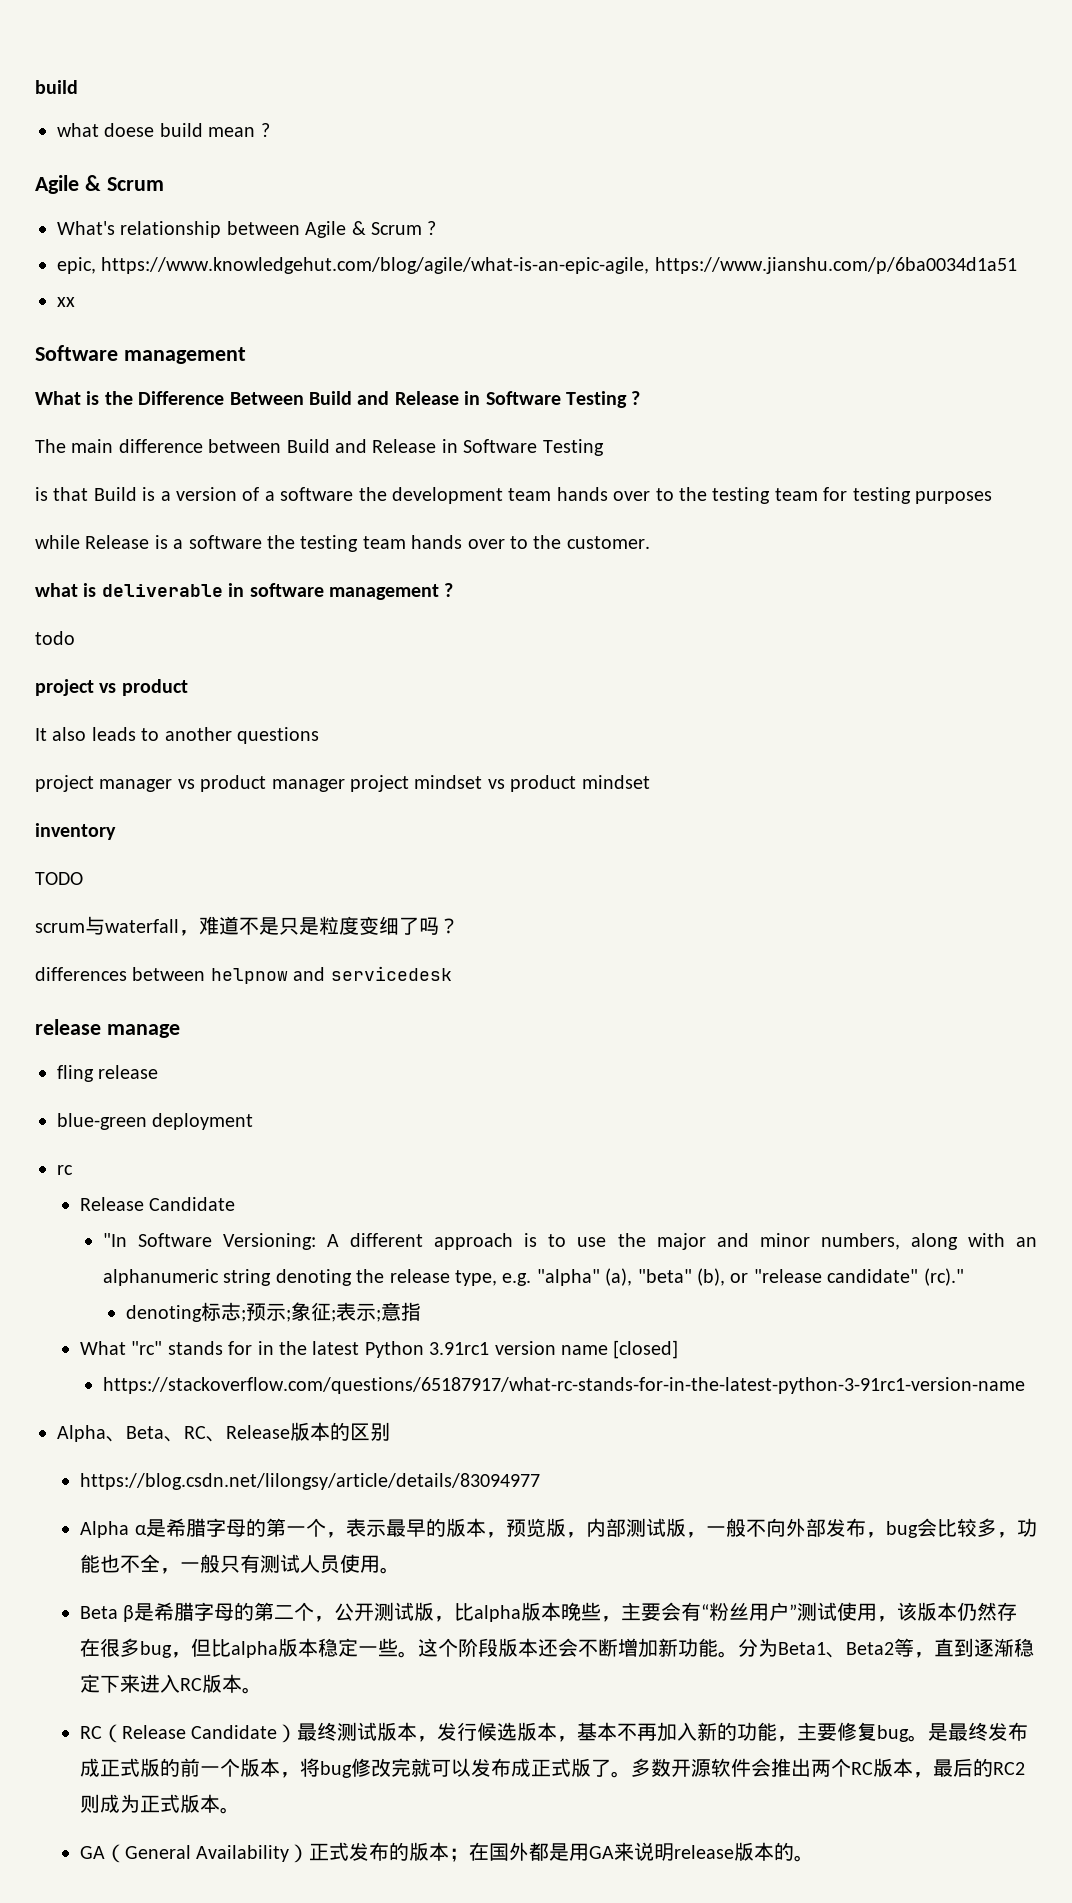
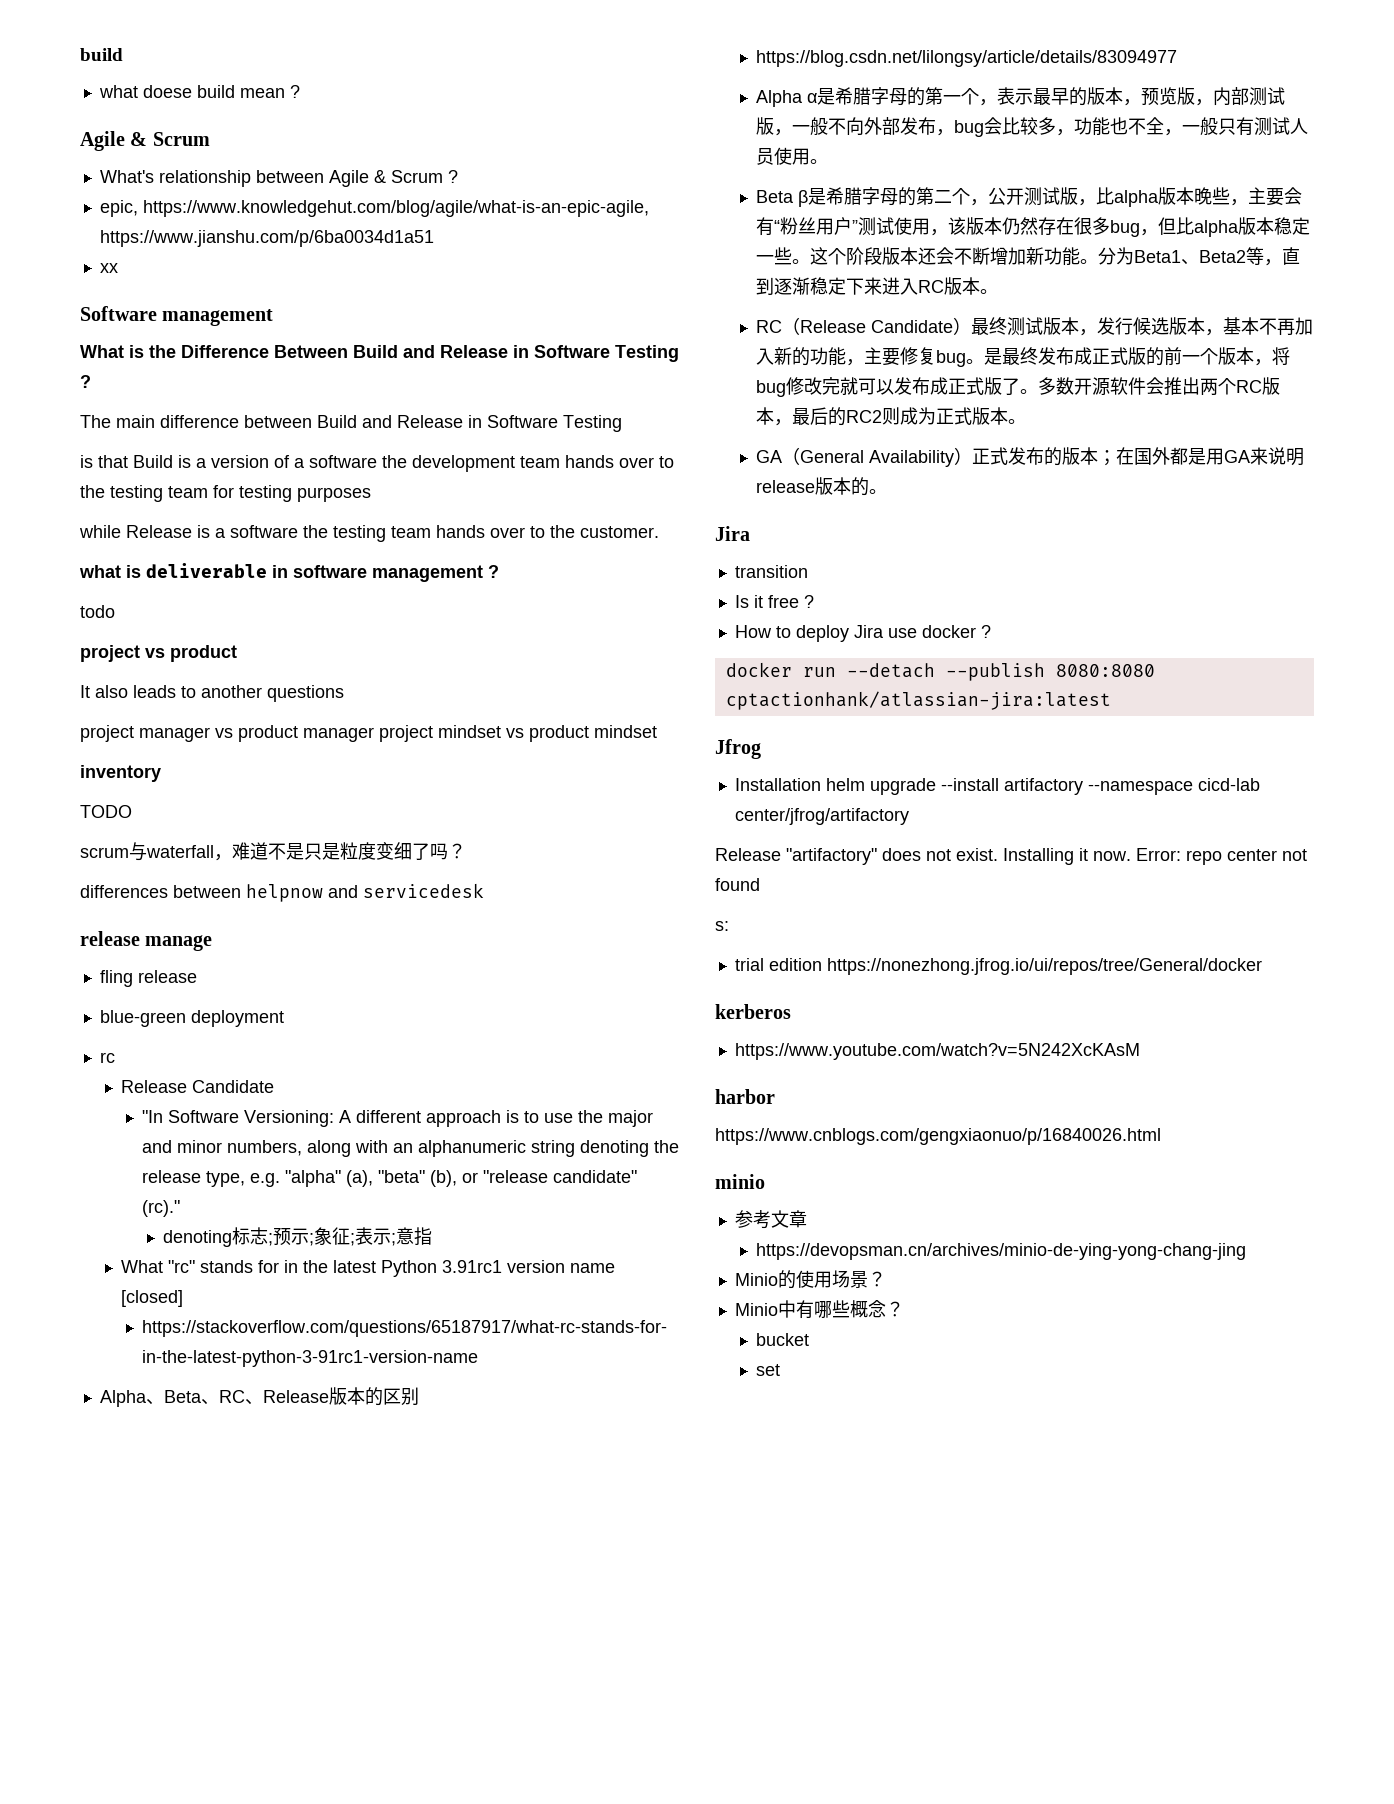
(815, 1858) none -> [715,526,750,541] [734,565,808,578] [734,595,814,608] [734,625,991,642] [725,662,1155,681] [725,691,1111,710] [715,739,761,759] [734,778,1260,795] [734,808,909,825] [715,848,1307,865] [715,878,760,891] [715,921,729,931] [734,958,1262,975] [715,1004,791,1019] [734,1043,1140,1060] [715,1089,775,1104] [715,1128,1161,1145] [715,1174,765,1189] [734,1210,807,1229] [755,1243,1246,1260] [734,1270,886,1289] [734,1300,904,1319] [755,1333,809,1346] [755,1364,780,1376] // Jira // transition // Is it free ? // How to deploy Jira use docker ? // docker run --detach --publish 8080:8080 cptactionhank/atlassian-jira:latest // Jfrog // Installation helm upgrade --install artifactory --namespace cicd-lab center/jfrog/artifactory // Release "artifactory" does not exist. Installing it now. Error: repo center not found // s: // trial edition https://nonezhong.jfrog.io/ui/repos/tree/General/docker // kerberos // https://www.youtube.com/watch?v=5N242XcKAsM // harbor // https://www.cnblogs.com/gengxiaonuo/p/16840026.html // minio // 参考文章 // https://devopsman.cn/archives/minio-de-ying-yong-chang-jing // Minio的使用场景？ // Minio中有哪些概念？ // bucket // set

